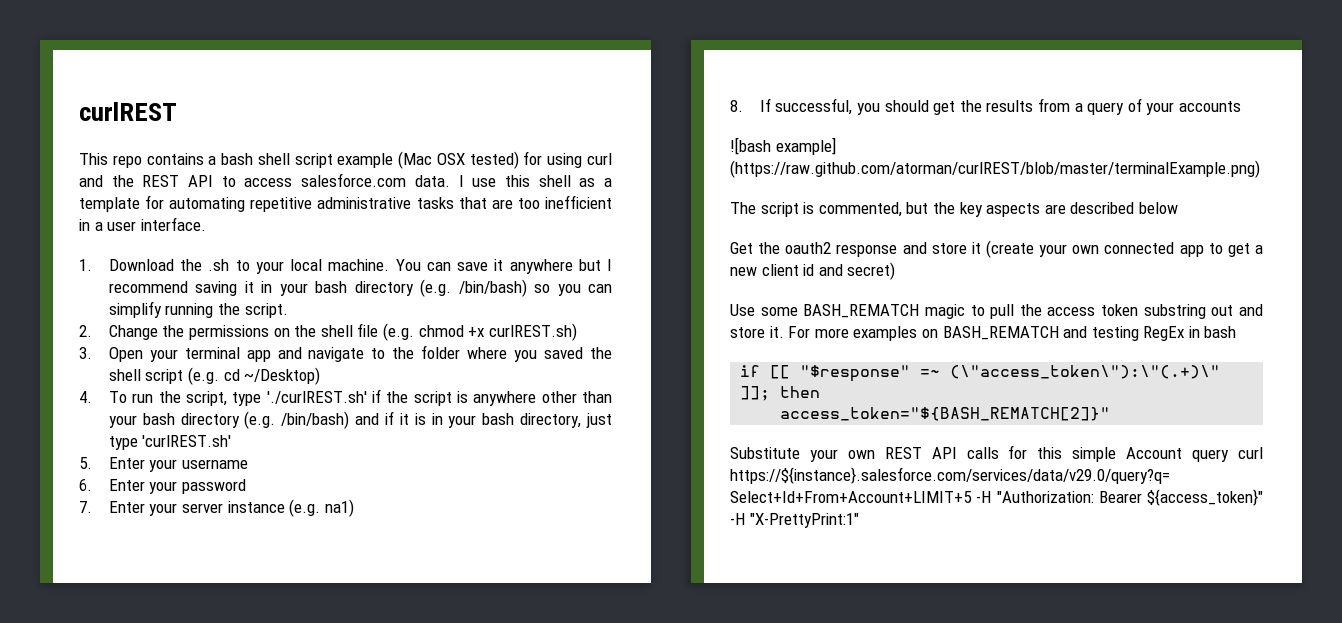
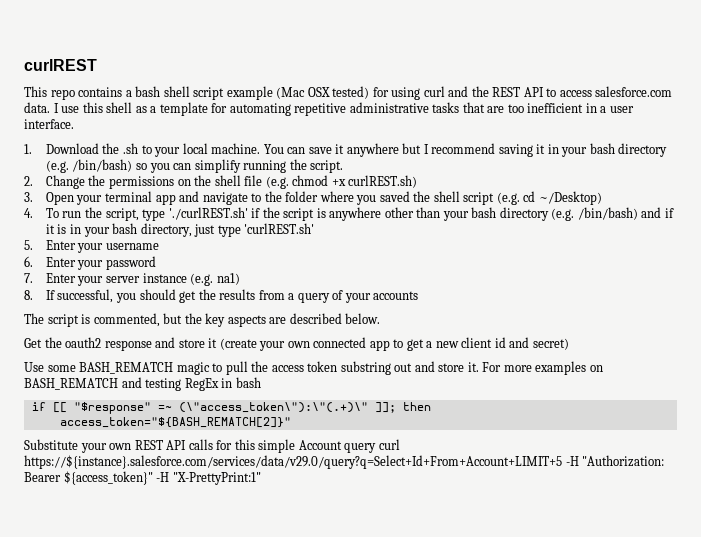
[730,137,836,155] [730,160,1260,178] // ![bash example] (https://raw.github.com/atorman/curlREST/blob/master/terminalExample.png) -> (419, 295) none
[1138,202,1178,214] below -> [345,313,381,324] below.

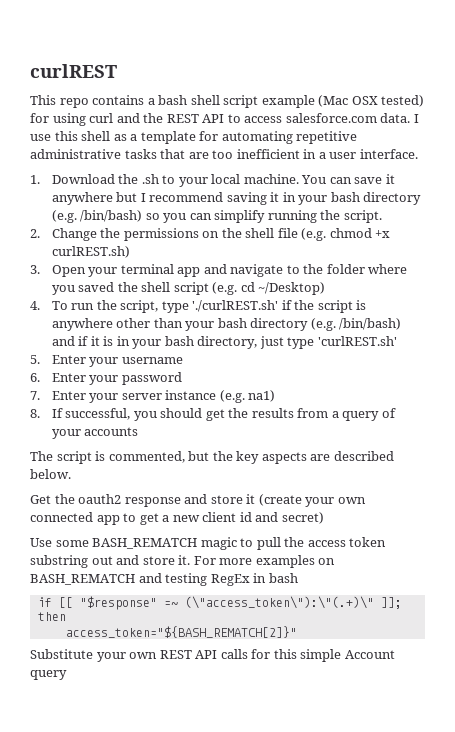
[378,439,400,450] [24,455,665,469] [24,471,261,485] curl https://${instance}.salesforce.com/services/data/v29.0/query?q=Select+Id+From+Account+LIMIT+5 -H "Authorization: Bearer ${access_token}" -H "X-PrettyPrint:1" -> (67, 675) none

